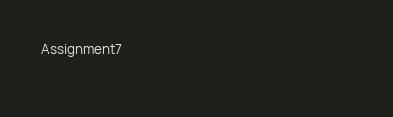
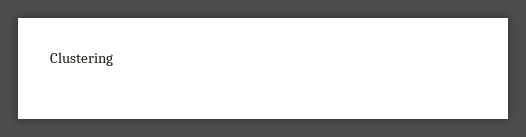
[41,44,122,57] Assignment7 -> [50,52,113,66] Clustering

